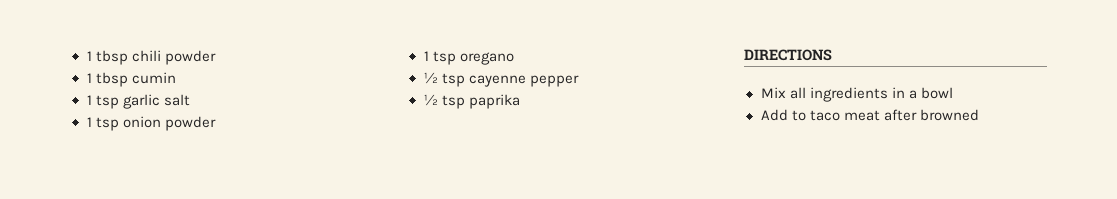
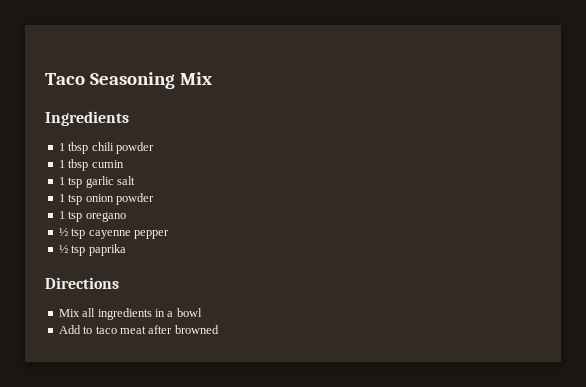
(86, 56) none -> [45,72,212,89] [45,111,129,126] Taco Seasoning Mix // Ingredients //
[744,49,832,61] DIRECTIONS -> [45,277,119,289] Directions

